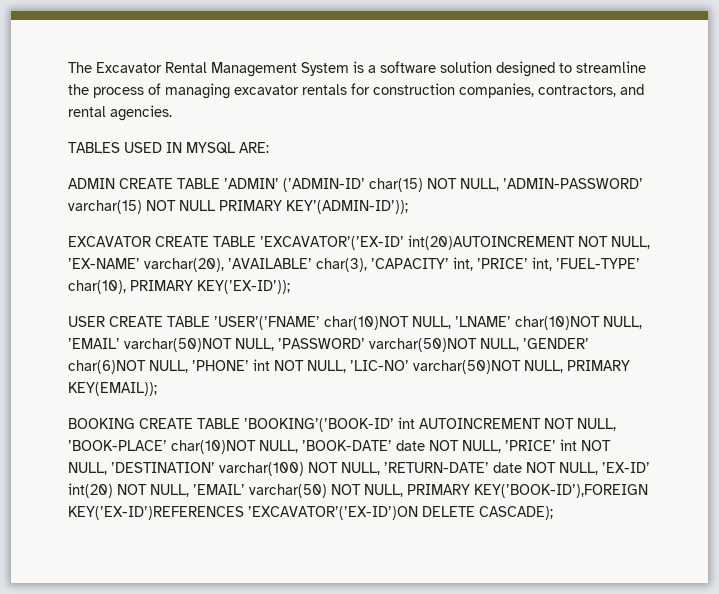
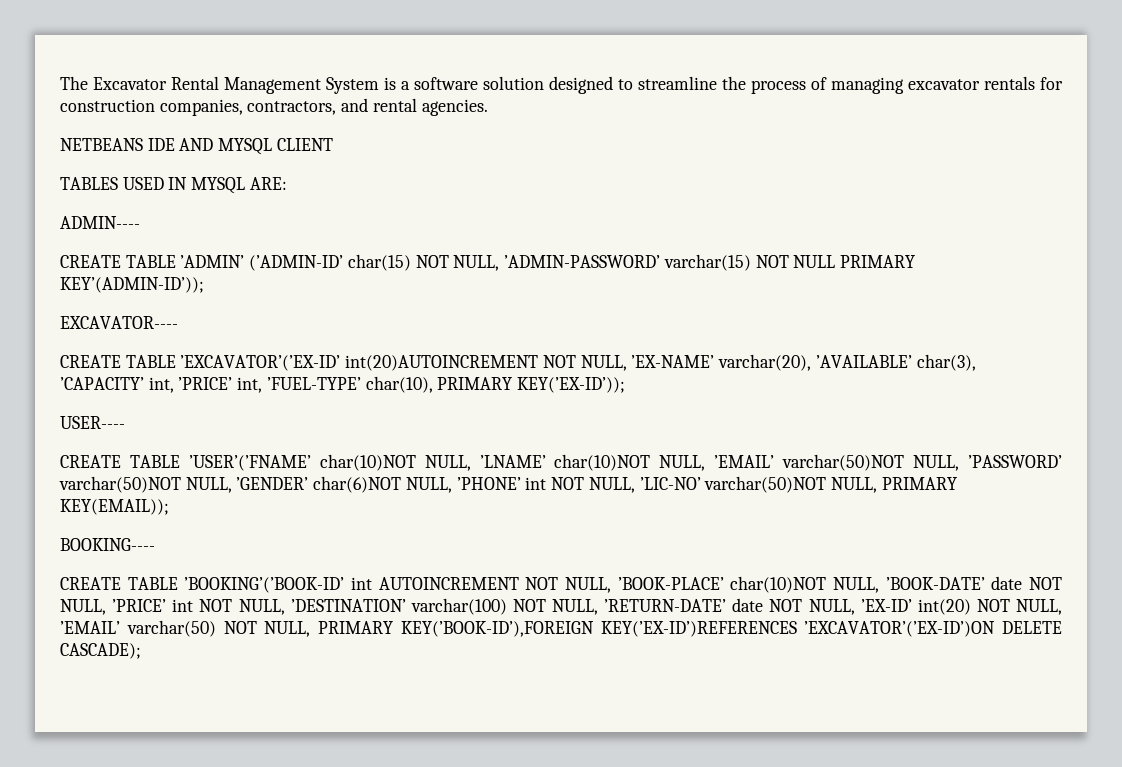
(172, 113) none -> [60,138,333,155] // NETBEANS IDE AND MYSQL CLIENT
[68,178,115,189] ADMIN -> [60,216,140,229] ADMIN---- //
[68,236,151,247] EXCAVATOR -> [60,316,178,329] EXCAVATOR---- //
[68,316,105,327] USER -> [60,416,125,429] USER---- //
[68,418,135,429] BOOKING -> [60,538,155,551] BOOKING---- //

